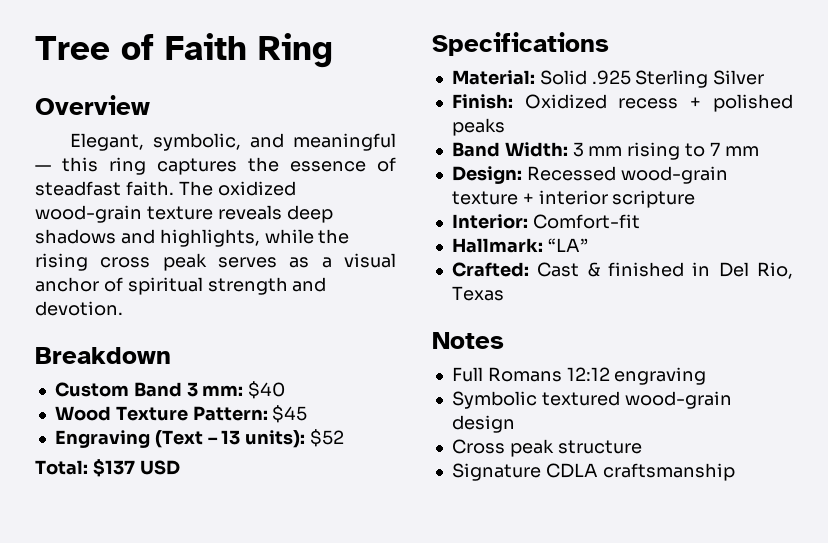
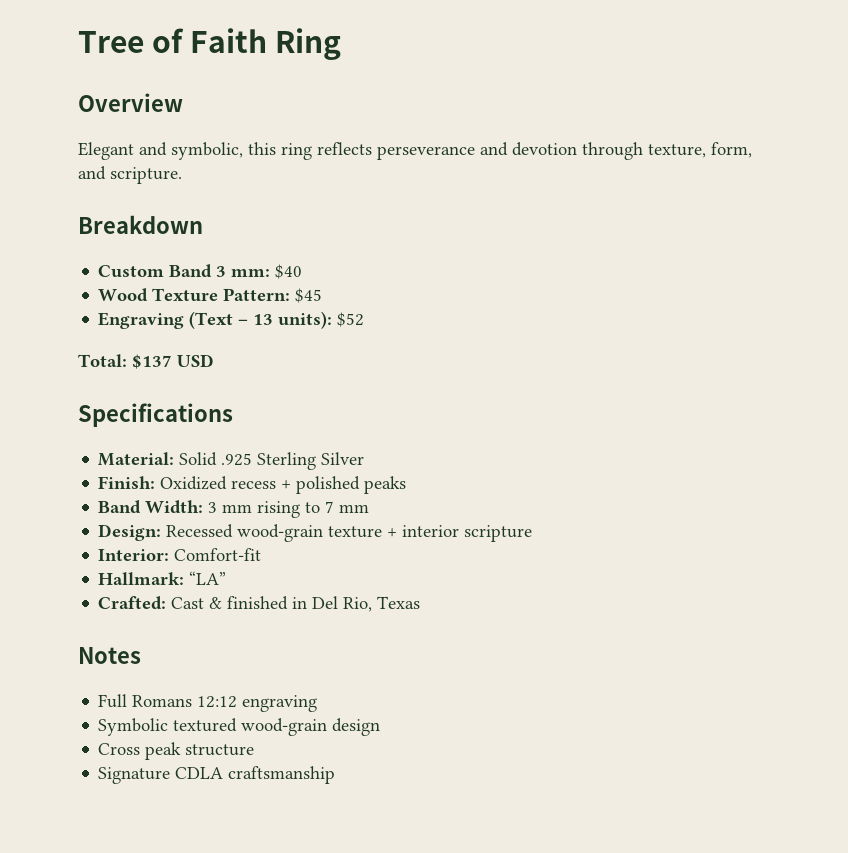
[70,133,396,151] [35,157,396,175] [35,181,296,196] [35,205,333,223] [35,229,350,247] [35,253,396,271] [35,277,327,295] [35,301,123,316] Elegant, symbolic, and meaningful — this ring captures the essence of steadfast faith. The oxidized wood-grain texture reveals deep shadows and highlights, while the rising cross peak serves as a visual anchor of spiritual strength and devotion. -> [78,142,752,160] [78,166,182,184] Elegant and symbolic, this ring reflects perseverance and devotion through texture, form, and scripture.

